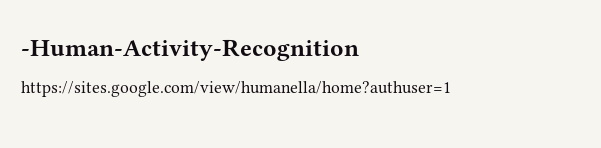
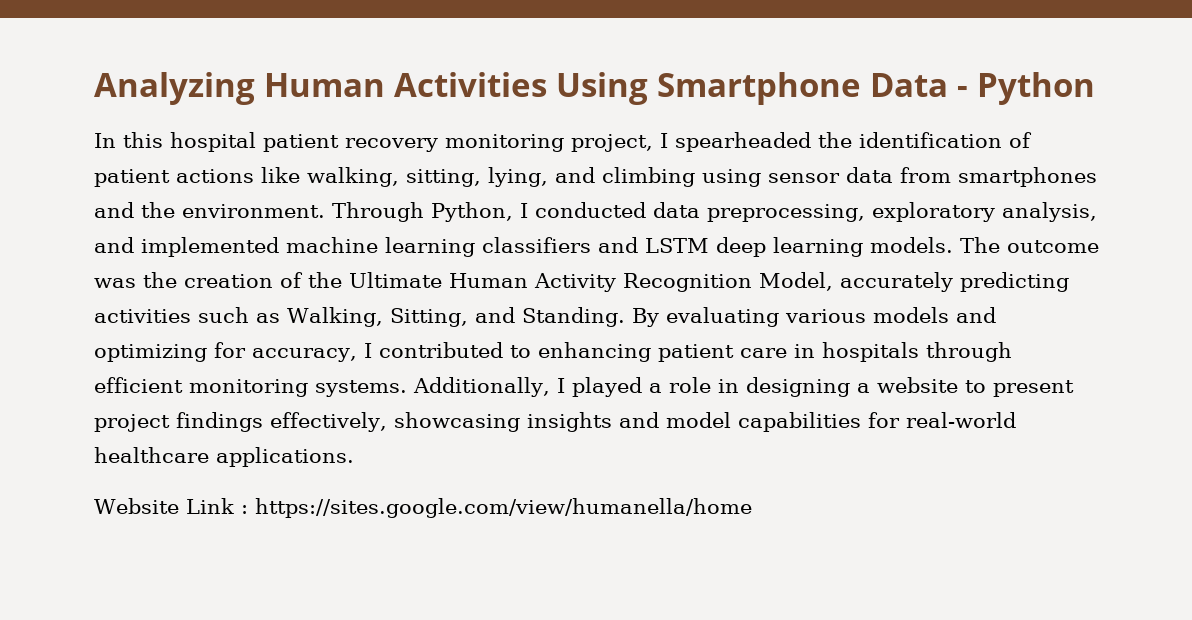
[21,39,359,61] [21,81,451,97] -Human-Activity-Recognition // https://sites.google.com/view/humanella/home?authuser=1 -> [94,72,1095,105] [94,132,1032,152] [94,167,1097,187] [94,202,1097,222] [94,237,1099,257] [94,272,1069,292] [94,307,996,327] [94,342,1012,362] [94,377,1074,397] [94,412,1016,432] [94,447,354,467] [94,498,752,518] Analyzing Human Activities Using Smartphone Data - Python // In this hospital patient recovery monitoring project, I spearheaded the identification of patient actions like walking, sitting, lying, and climbing using sensor data from smartphones and the environment. Through Python, I conducted data preprocessing, exploratory analysis, and implemented machine learning classifiers and LSTM deep learning models. The outcome was the creation of the Ultimate Human Activity Recognition Model, accurately predicting activities such as Walking, Sitting, and Standing. By evaluating various models and optimizing for accuracy, I contributed to enhancing patient care in hospitals through efficient monitoring systems. Additionally, I played a role in designing a website to present project findings effectively, showcasing insights and model capabilities for real-world healthcare applications. // Website Link : https://sites.google.com/view/humanella/home

